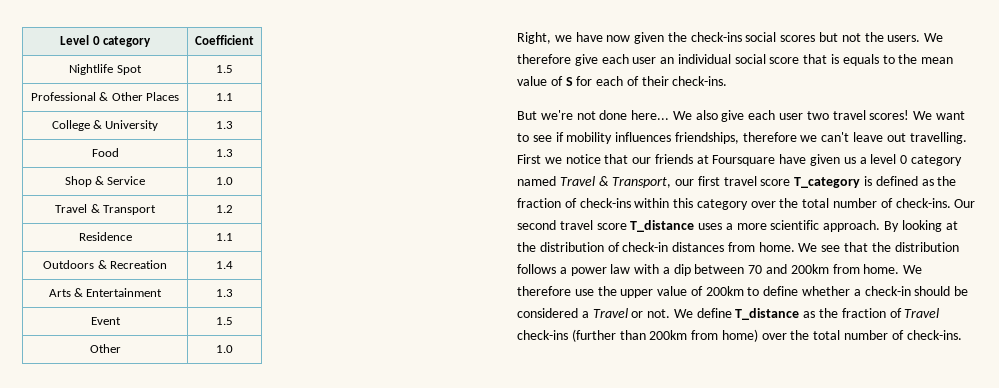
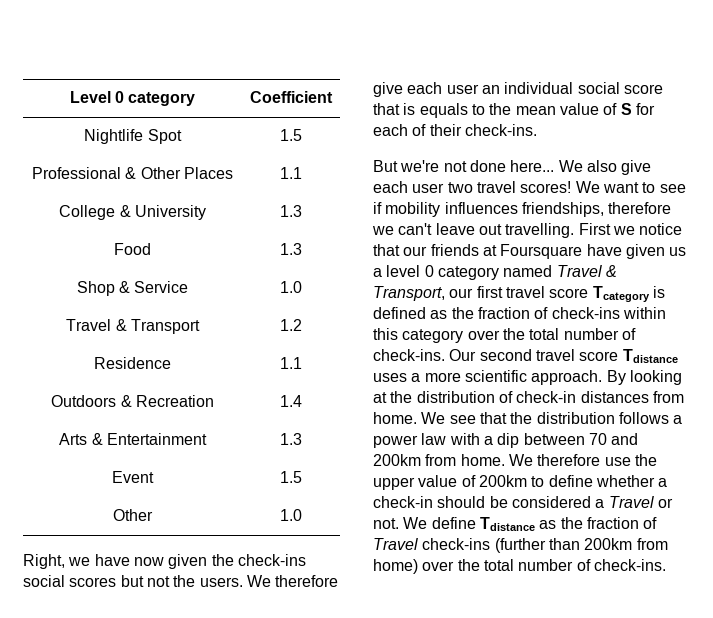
[794,177,861,188] T_category -> [592,286,650,302] Tcategory
[630,220,695,232] T_distance -> [622,349,678,363] Tdistance
[735,308,800,320] T_distance -> [479,517,535,531] Tdistance

